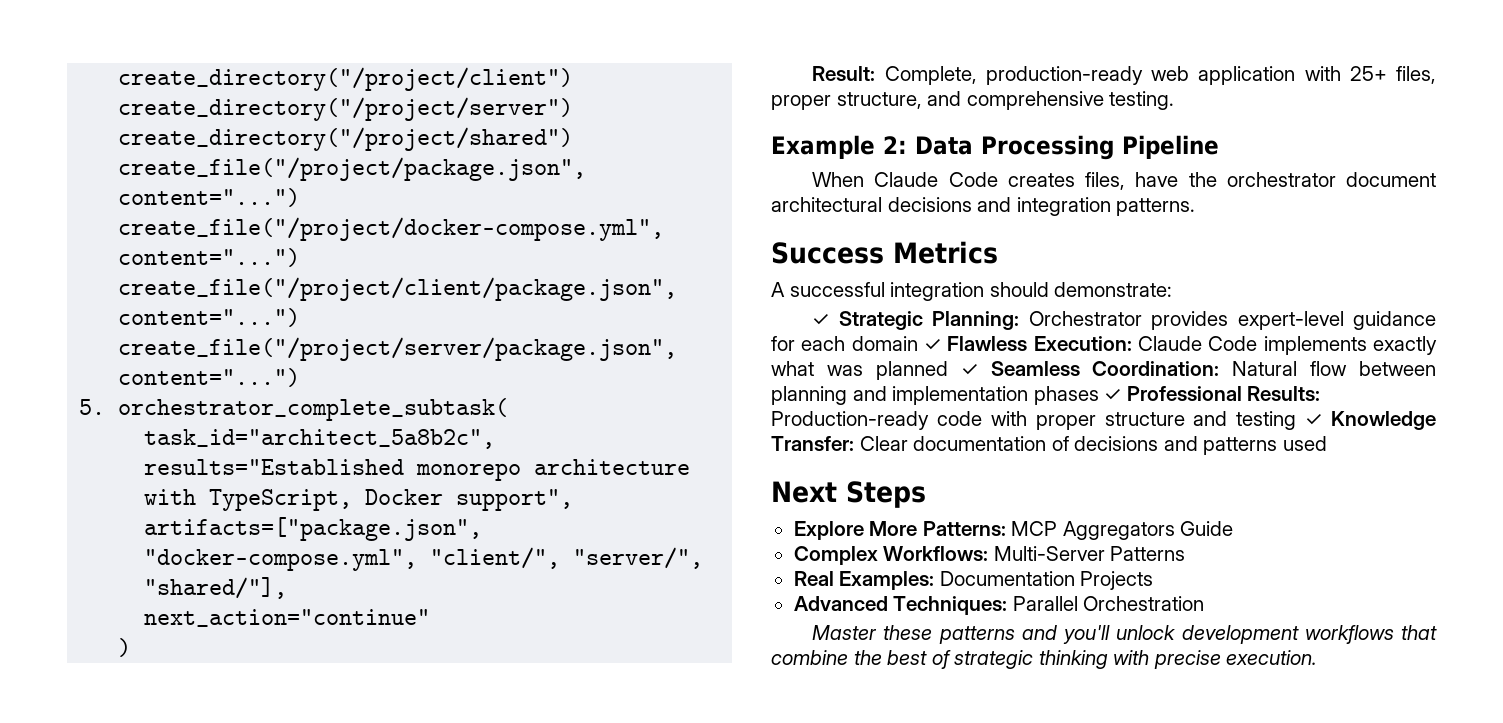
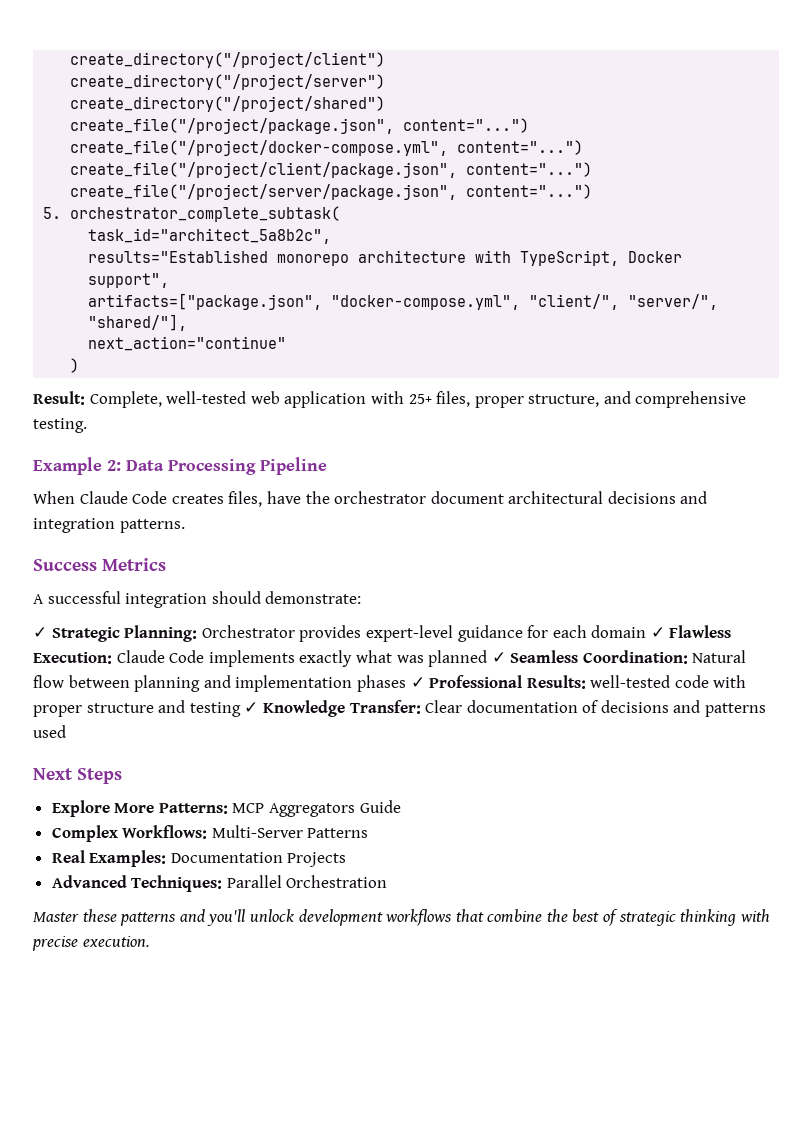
[985,66,1143,85] production-ready -> [166,391,247,404] well-tested
[771,411,929,430] Production-ready -> [590,675,671,688] well-tested

